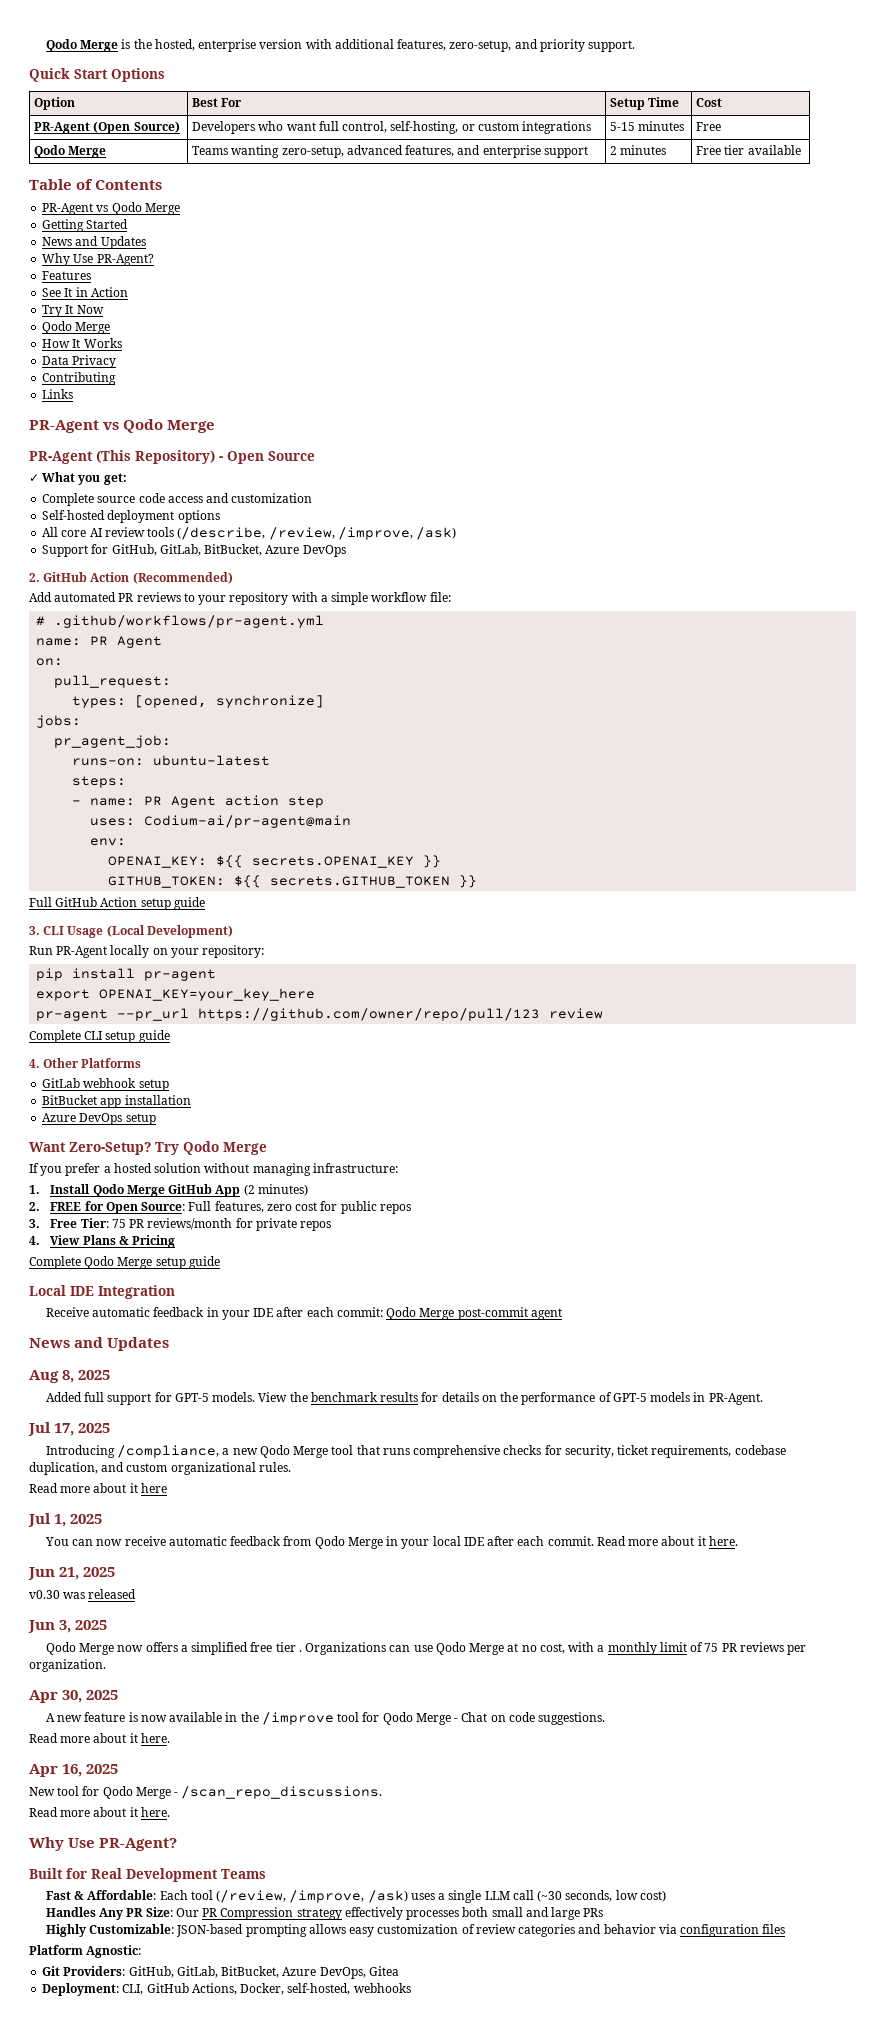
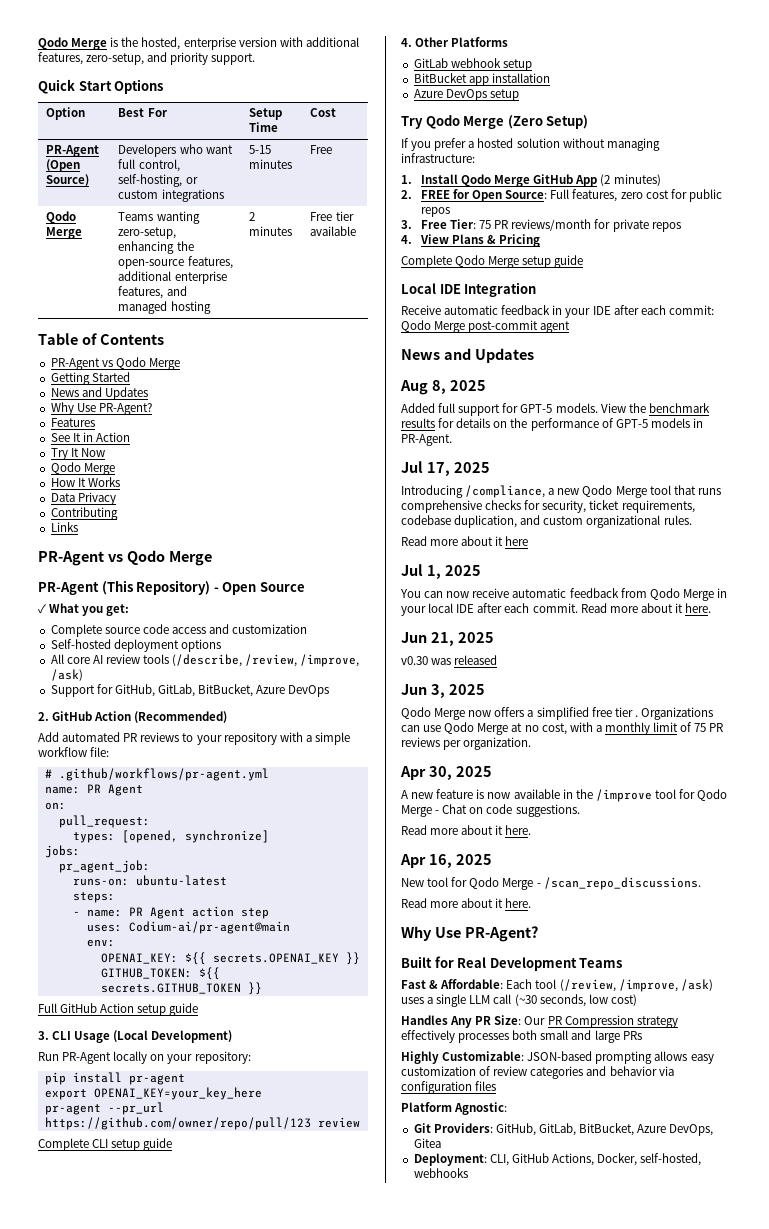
[346,145,588,158] advanced features, and enterprise support -> [118,241,194,254] [118,256,233,269] [118,271,227,284] [118,286,187,299] [118,301,211,314] enhancing the open-source features, additional enterprise features, and managed hosting
[29,1142,151,1155] Want Zero-Setup? -> (519, 95) none
(267, 1148) none -> [507,115,589,129] (Zero Setup)

